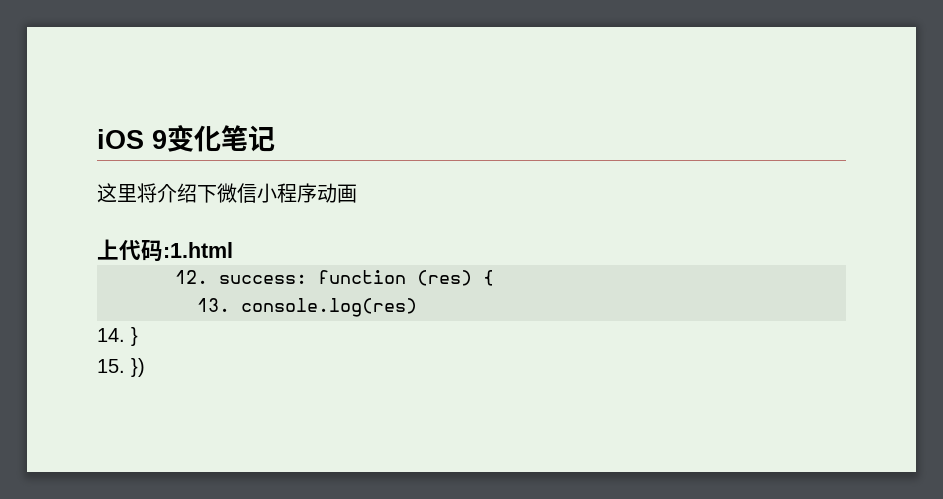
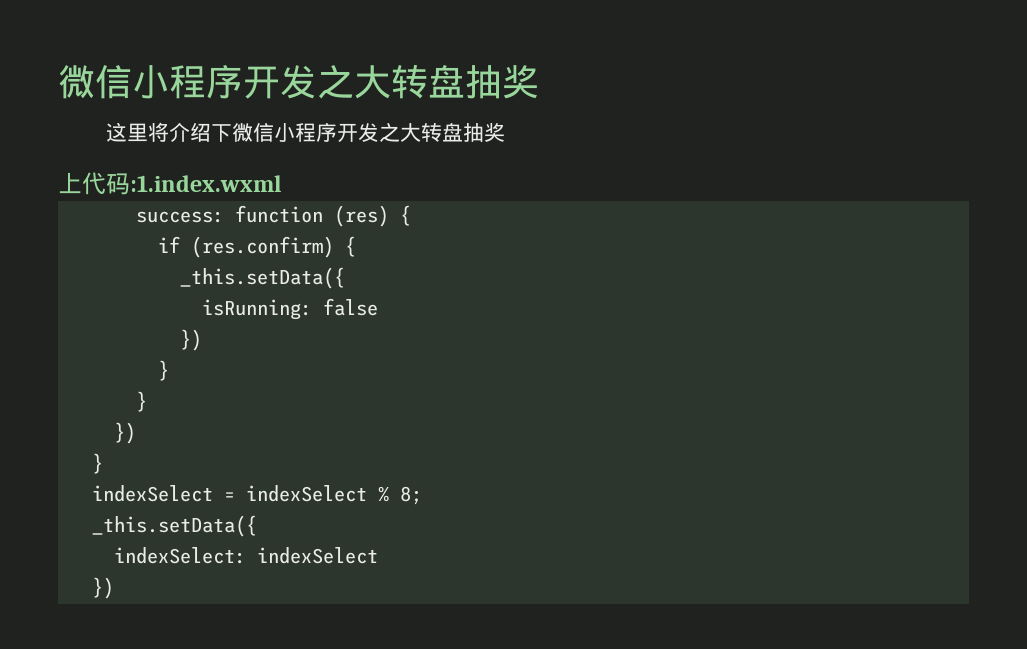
[97,125,275,152] iOS 9变化笔记 -> [58,64,539,99] 微信小程序开发之大转盘抽奖
[317,183,357,203] 动画 -> [336,122,505,143] 开发之大转盘抽奖
[163,242,233,258] [175,270,208,284] :1.html // 12. -> [130,175,281,192] :1.index.wxml //
[197,298,417,317] [97,327,138,346] [97,358,145,377] 13. console.log(res) // 14. } // 15. }) -> [158,236,357,258] [180,267,346,289] [202,298,379,320] [180,329,203,351] [158,360,170,381] [136,391,148,412] [114,422,137,444] [92,453,104,474] [92,485,423,505] [92,515,258,537] [114,547,379,564] [92,577,115,599] if (res.confirm) { // _this.setData({ // isRunning: false // }) // } // } // }) // } // indexSelect = indexSelect % 8; // _this.setData({ // indexSelect: indexSelect // })

